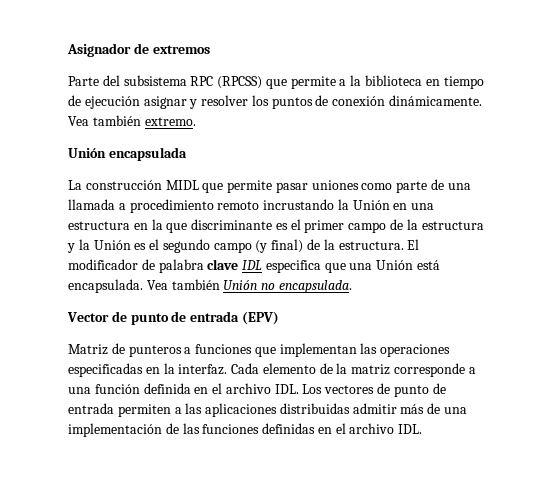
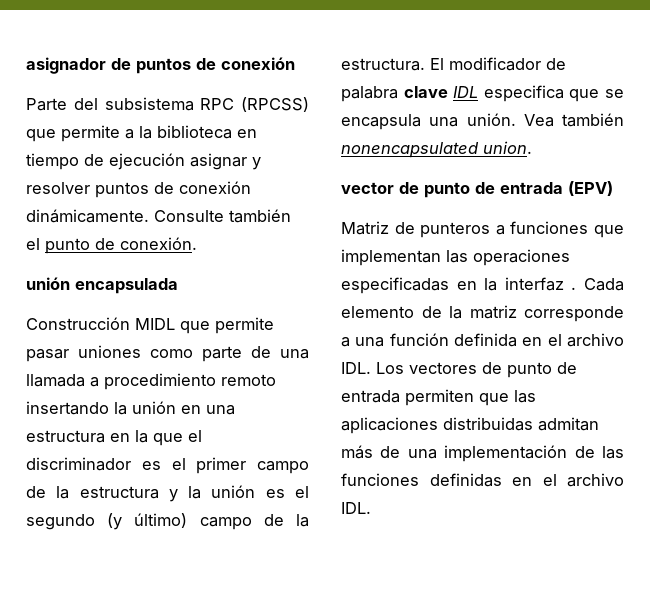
[67,43,210,57] Asignador de extremos -> [26,57,295,74] asignador de puntos de conexión
[251,95,269,106] los -> (90, 188) none
[68,115,196,126] [68,148,106,158] Vea también extremo. // Unión -> [154,209,291,223] [26,237,197,254] [26,277,70,290] Consulte también el punto de conexión. // unión
[68,180,162,190] La construcción -> [26,317,130,330] Construcción
[263,199,390,210] incrustando la Unión -> [26,401,176,415] insertando la unión
[191,219,273,230] discriminante -> [188,430,202,442] [26,457,131,471] el discriminador
[93,240,131,250] Unión -> [211,485,256,498] unión
[213,239,304,253] campo (y final) -> [107,513,252,530] (y último) campo
[349,260,441,270] [68,279,352,293] [67,312,109,322] una Unión está encapsulada. Vea también Unión no encapsulada. // Vector -> [605,89,624,98] [341,113,624,130] [341,141,532,158] [341,182,394,194] se encapsula una unión. Vea también nonencapsulated union. // vector
[178,364,228,375] interfaz. -> [504,277,577,291] interfaz .
[174,407,182,414] a -> [479,393,509,406] que
[352,403,397,414] admitir -> [538,417,599,431] admitan

